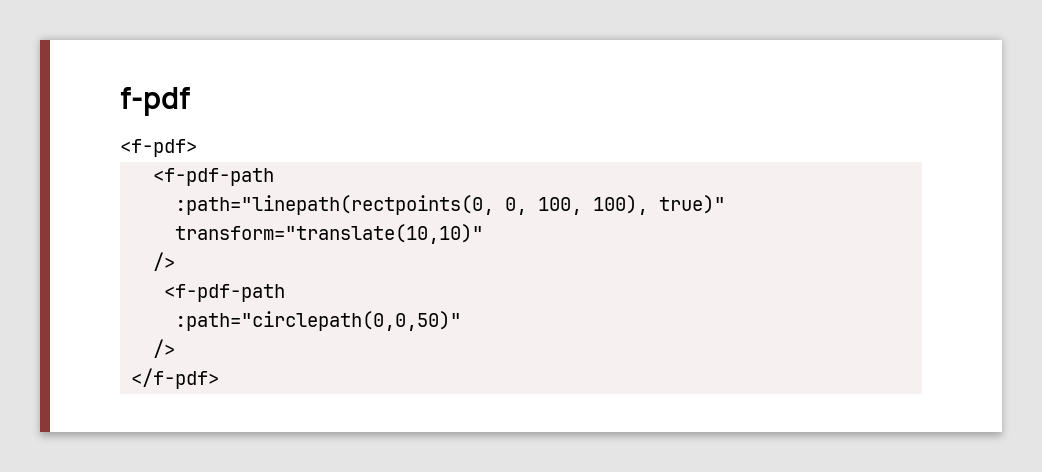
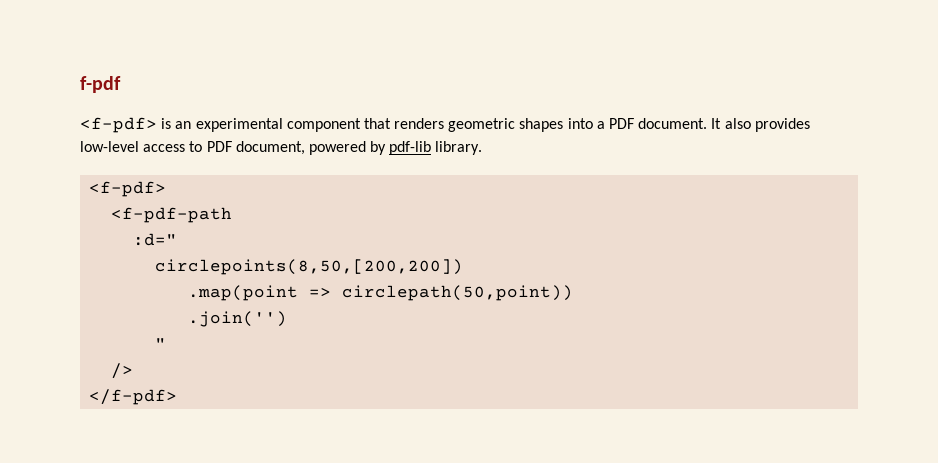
[153,168,275,186] [175,195,726,215] [175,224,484,244] [153,252,176,271] [164,284,286,302] [175,311,462,331] // <f-pdf-path // :path="linepath(rectpoints(0, 0, 100, 100), true)" transform="translate(10,10)" // /> // <f-pdf-path // :path="circlepath(0,0,50)" -> [161,118,810,132] [80,141,483,155] [89,181,167,197] [111,207,233,223] [133,233,178,246] [155,259,464,275] [188,285,574,301] [188,311,288,327] [155,338,167,349] is an experimental component that renders geometric shapes into a PDF document. It also provides low-level access to PDF document, powered by pdf-lib library. // <f-pdf> // <f-pdf-path // :d=" // circlepoints(8,50,[200,200]) // .map(point => circlepath(50,point)) // .join('') // "

